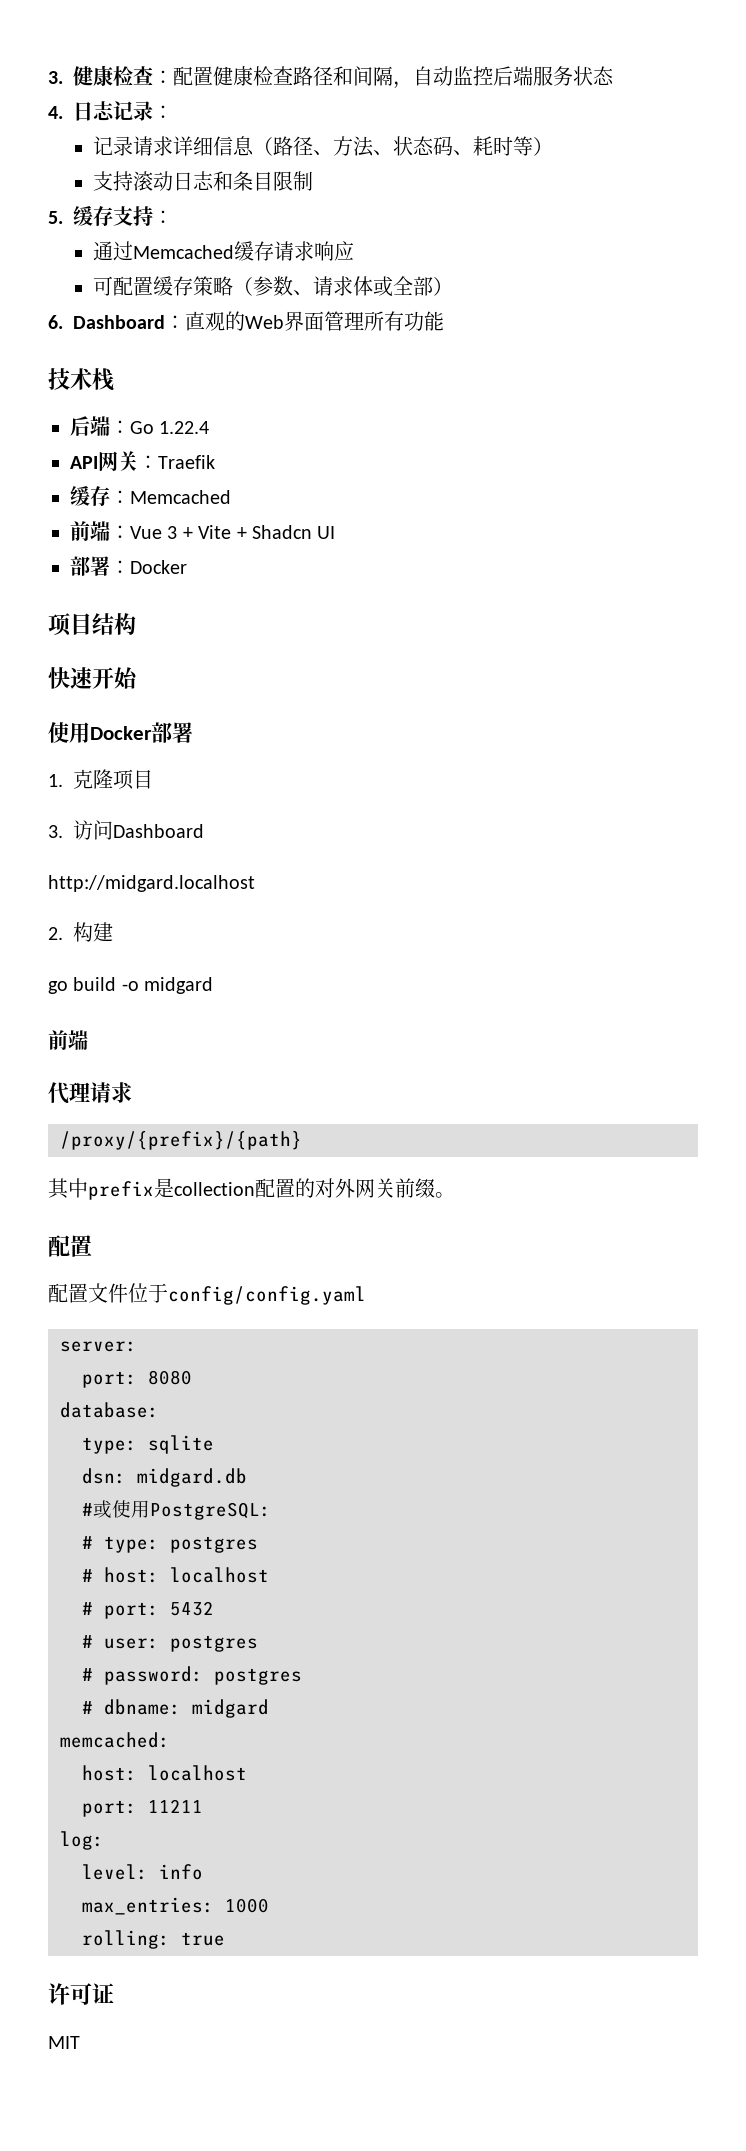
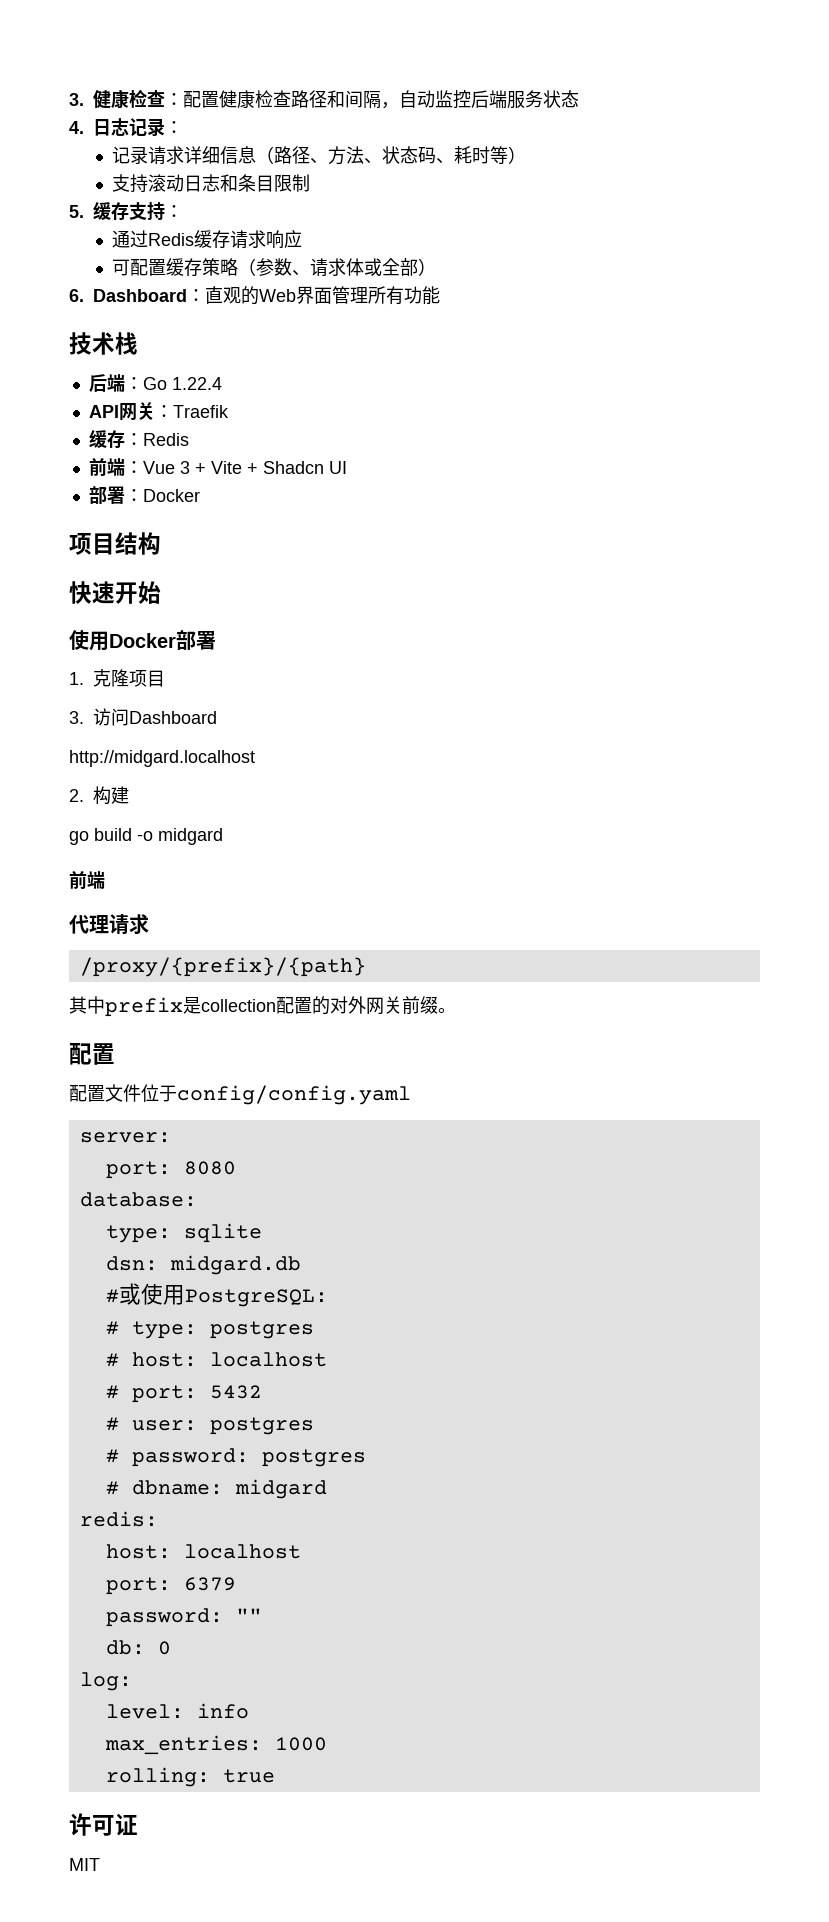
[132,245,234,259] Memcached -> [147,233,194,246] Redis
[130,490,231,504] Memcached -> [142,433,189,446] Redis
[60,1732,170,1748] memcached: -> [79,1511,158,1527] redis:
[148,1799,203,1813] 11211 -> [183,1577,236,1591] [105,1608,262,1627] [105,1640,171,1655] 6379 // password: "" // db: 0

